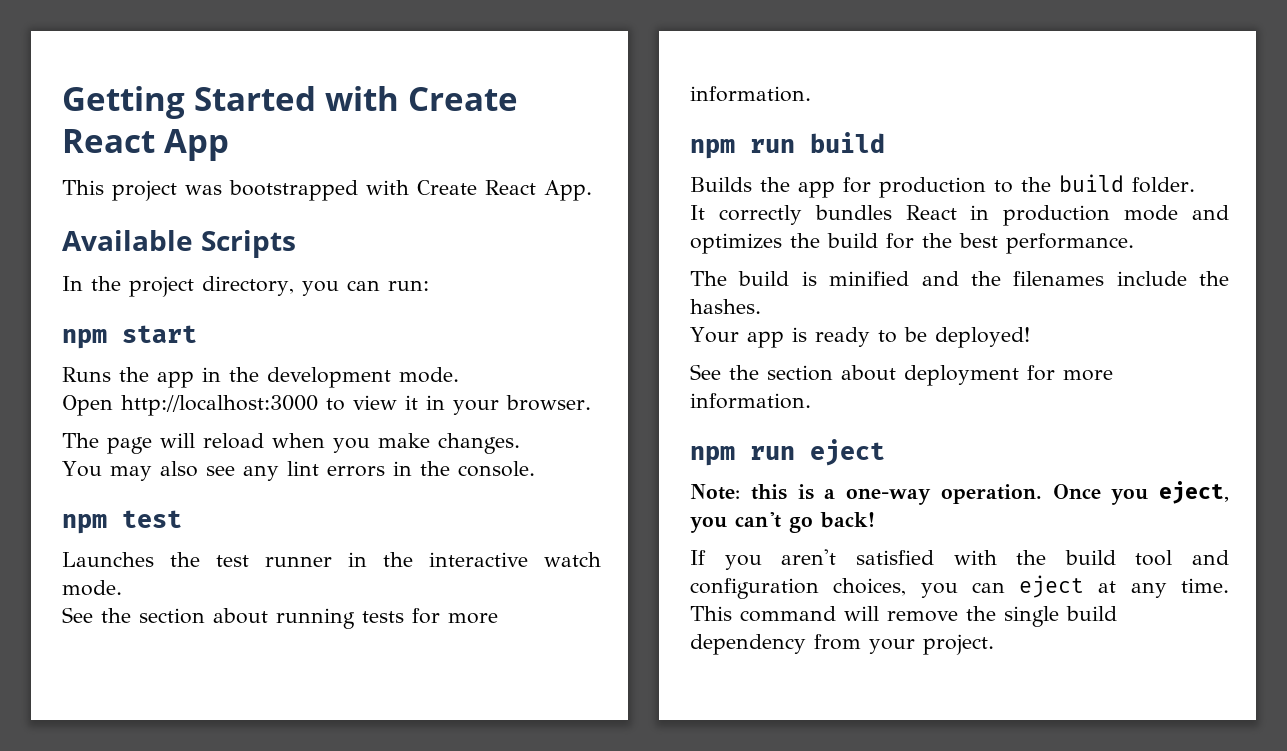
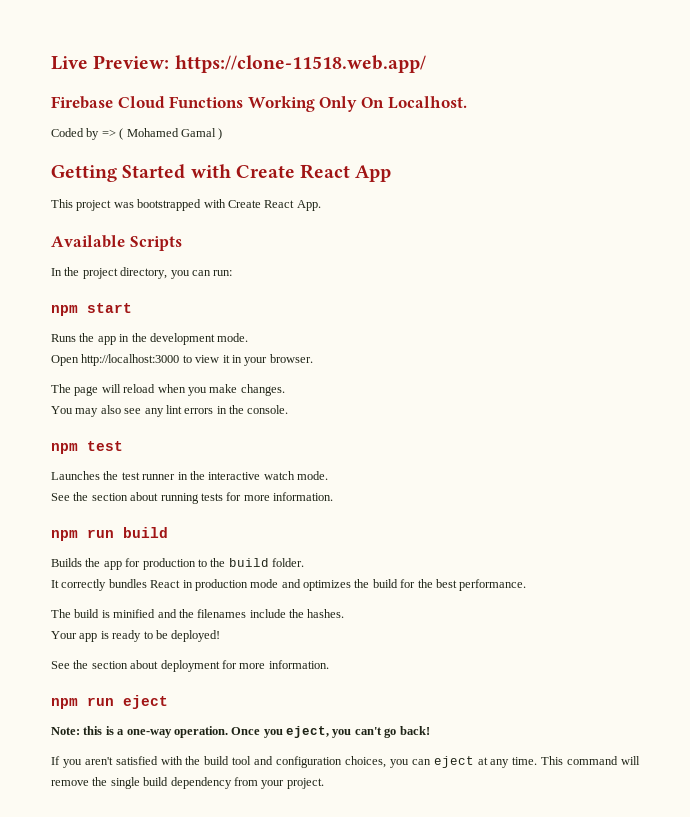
(62, 102) none -> [51,55,426,73] [51,96,467,112] [51,128,223,140] Live Preview: https://clone-11518.web.app/ // Firebase Cloud Functions Working Only On Localhost. // Coded by => ( Mohamed Gamal ) //

